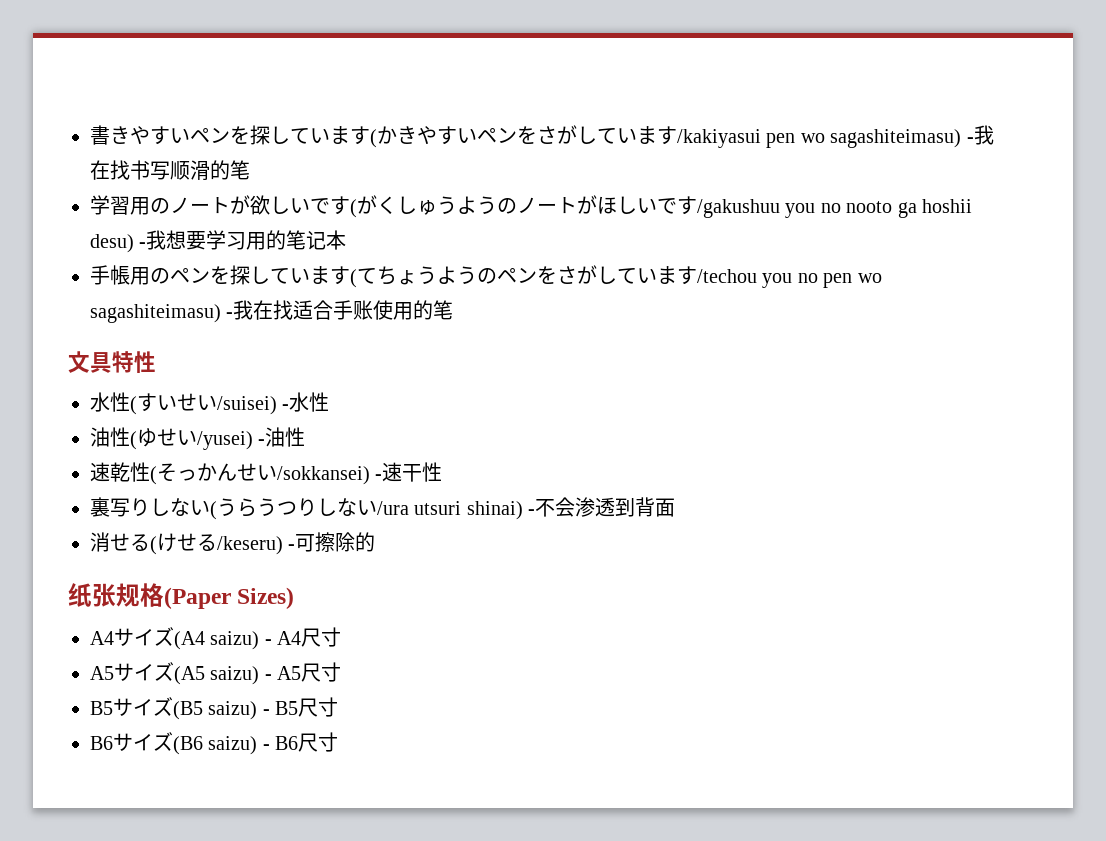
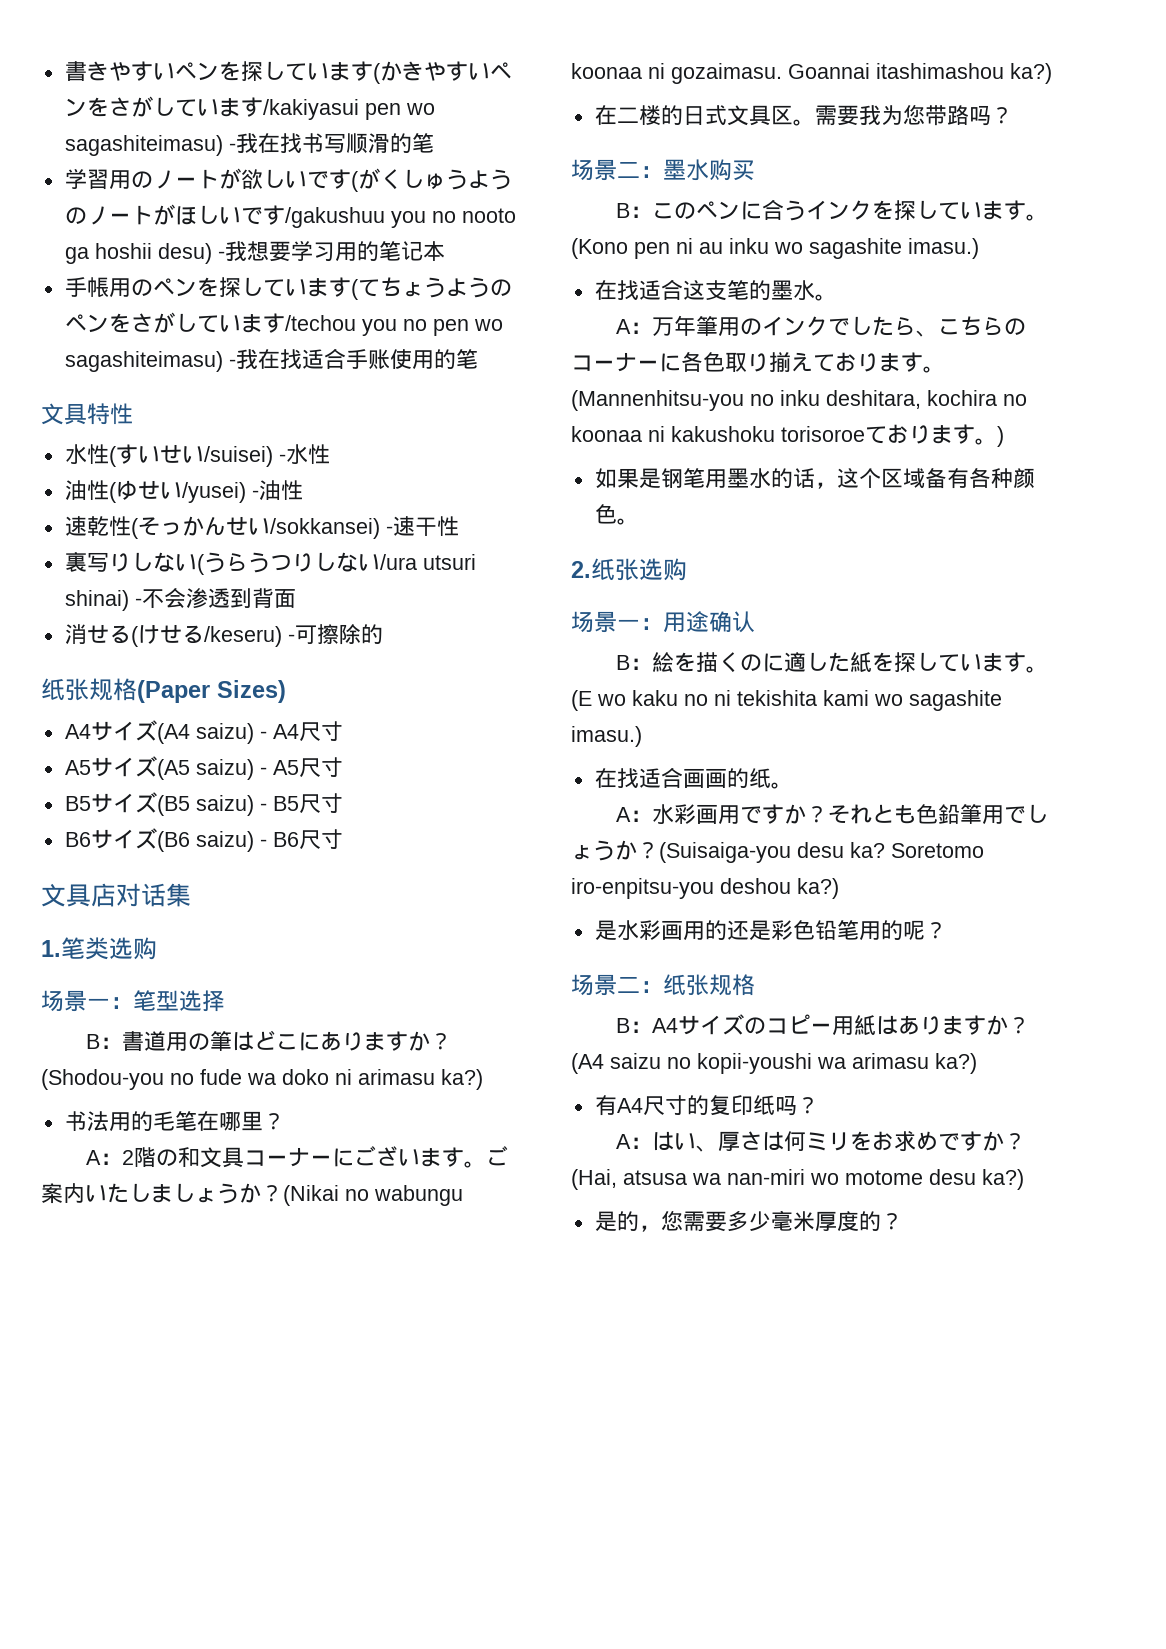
(339, 742) none -> [41,883,191,907] [41,937,157,960] [41,990,225,1012] [85,1030,452,1051] [41,1069,483,1090] [64,1111,285,1132] [85,1146,508,1168] [41,1183,463,1206] [571,63,1052,84] [594,104,1013,126] [571,159,755,181] [615,199,1048,221] [571,238,979,259] [594,279,837,301] [615,315,1026,337] [571,352,945,373] [571,390,1027,411] [571,424,1004,447] [594,468,1035,489] [594,504,639,525] [571,558,687,581] [571,611,755,633] [615,651,1048,673] [571,690,1002,711] [571,726,642,747] [594,767,793,789] [615,804,1048,824] [571,840,984,863] [571,878,839,899] [594,920,947,940] [571,974,755,996] [615,1014,1030,1035] [571,1053,977,1074] [594,1095,819,1116] [615,1131,1026,1152] [571,1169,1024,1190] [594,1210,903,1232] // 文具店对话集 // 1.笔类选购 // 场景一：笔型选择 // B：書道用の筆はどこにありますか？(Shodou-you no fude wa doko ni arimasu ka?) // 书法用的毛笔在哪里？ // A：2階の和文具コーナーにございます。ご案内いたしましょうか？(Nikai no wabungu koonaa ni gozaimasu. Goannai itashimashou ka?) // 在二楼的日式文具区。需要我为您带路吗？ // 场景二：墨水购买 // B：このペンに合うインクを探しています。(Kono pen ni au inku wo sagashite imasu.) // 在找适合这支笔的墨水。 // A：万年筆用のインクでしたら、こちらのコーナーに各色取り揃えております。(Mannenhitsu-you no inku deshitara, kochira no koonaa ni kakushoku torisoroeております。) // 如果是钢笔用墨水的话，这个区域备有各种颜色。 // 2.纸张选购 // 场景一：用途确认 // B：絵を描くのに適した紙を探しています。(E wo kaku no ni tekishita kami wo sagashite imasu.) // 在找适合画画的纸。 // A：水彩画用ですか？それとも色鉛筆用でしょうか？(Suisaiga-you desu ka? Soretomo iro-enpitsu-you deshou ka?) // 是水彩画用的还是彩色铅笔用的呢？ // 场景二：纸张规格 // B：A4サイズのコピー用紙はありますか？(A4 saizu no kopii-youshi wa arimasu ka?) // 有A4尺寸的复印纸吗？ // A：はい、厚さは何ミリをお求めですか？(Hai, atsusa wa nan-miri wo motome desu ka?) // 是的，您需要多少毫米厚度的？

